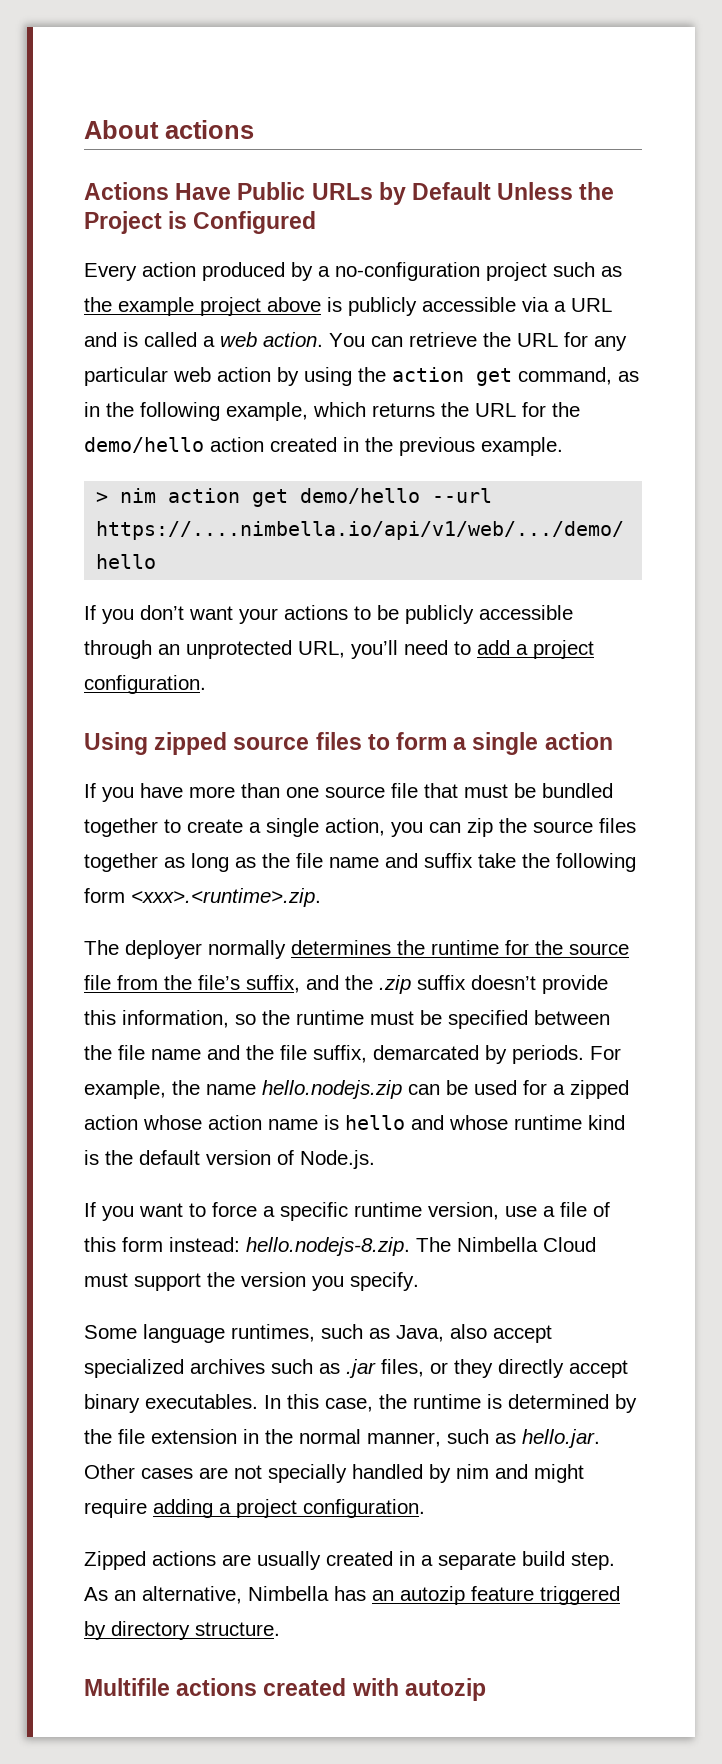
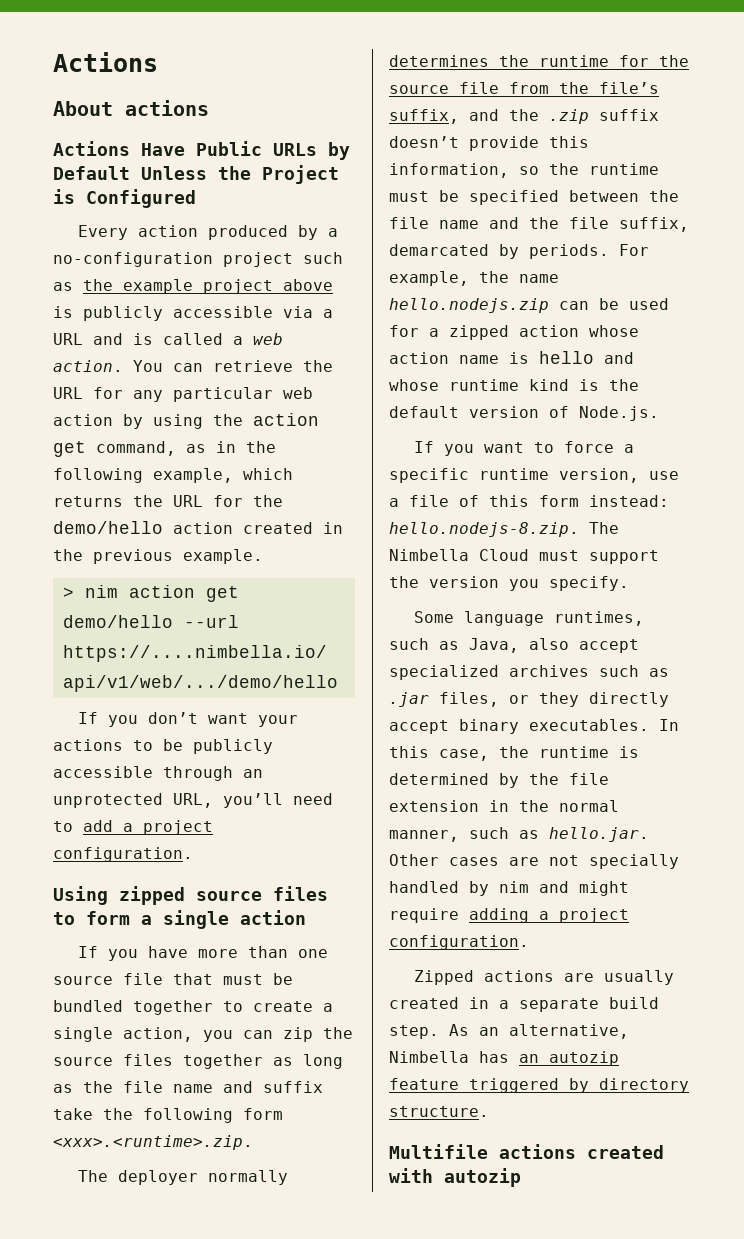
(84, 129) none -> [53,52,158,72] Actions //

